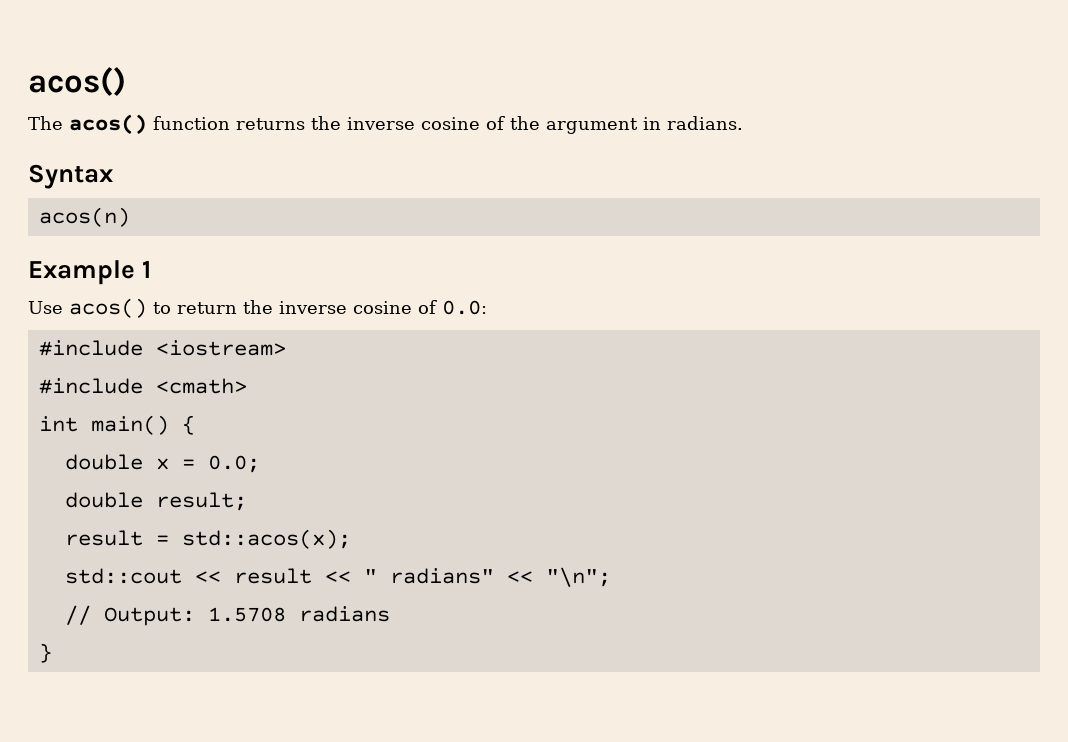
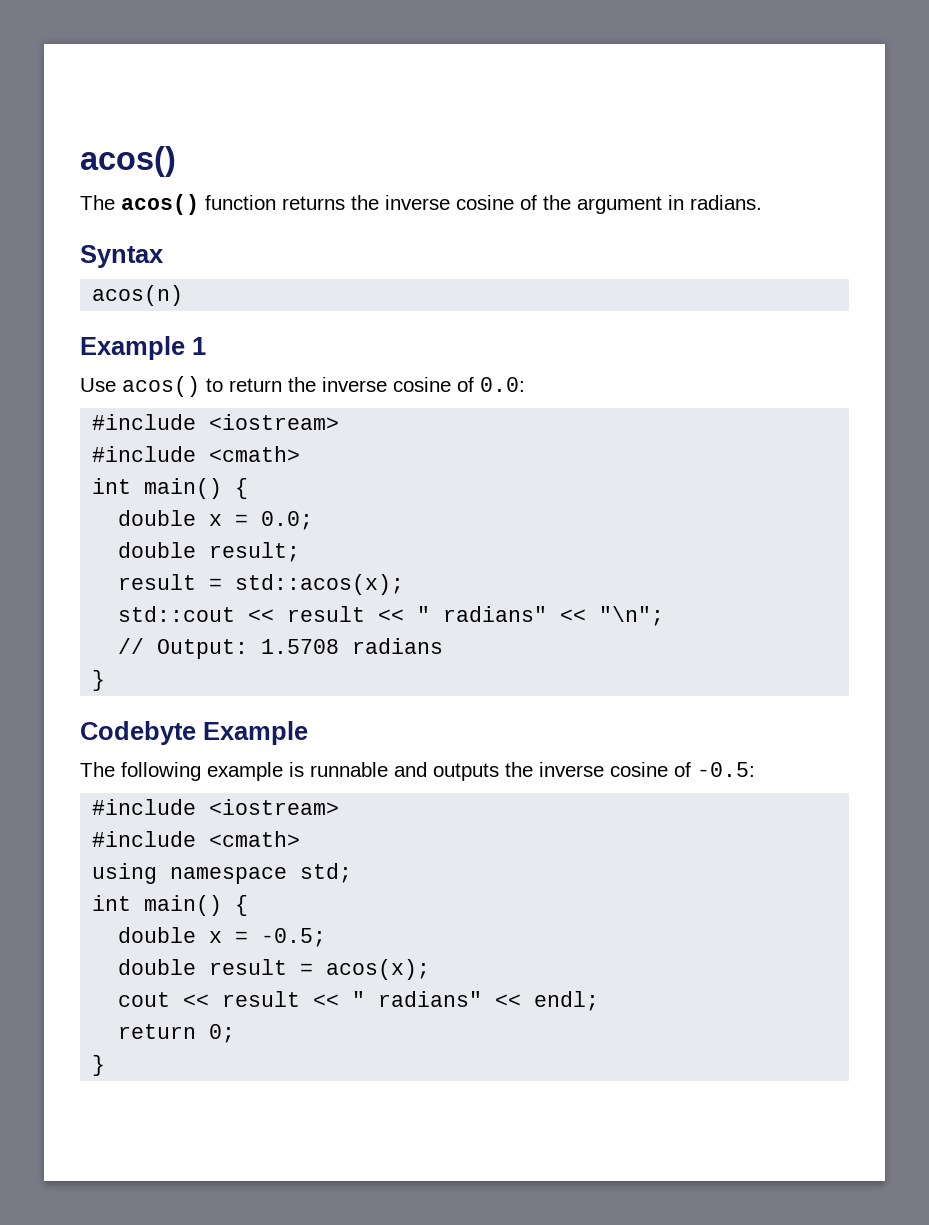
(52, 653) none -> [80,721,308,745] [80,762,755,781] [92,799,340,815] [92,831,301,847] [92,863,353,884] [92,895,249,916] [118,927,327,947] [118,959,431,980] [118,991,600,1011] [118,1024,236,1043] [92,1055,106,1076] // Codebyte Example // The following example is runnable and outputs the inverse cosine of -0.5: // #include <iostream> // #include <cmath> // using namespace std; // int main() { // double x = -0.5; // double result = acos(x); // cout << result << " radians" << endl; // return 0; // }

